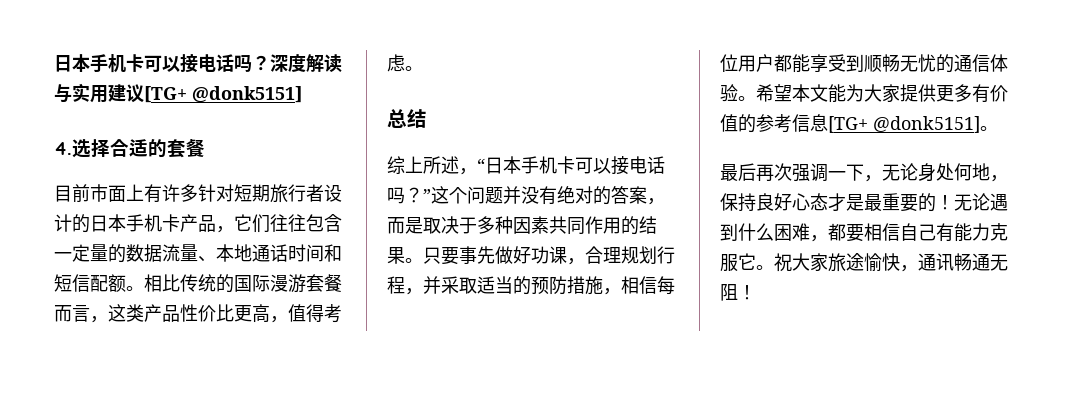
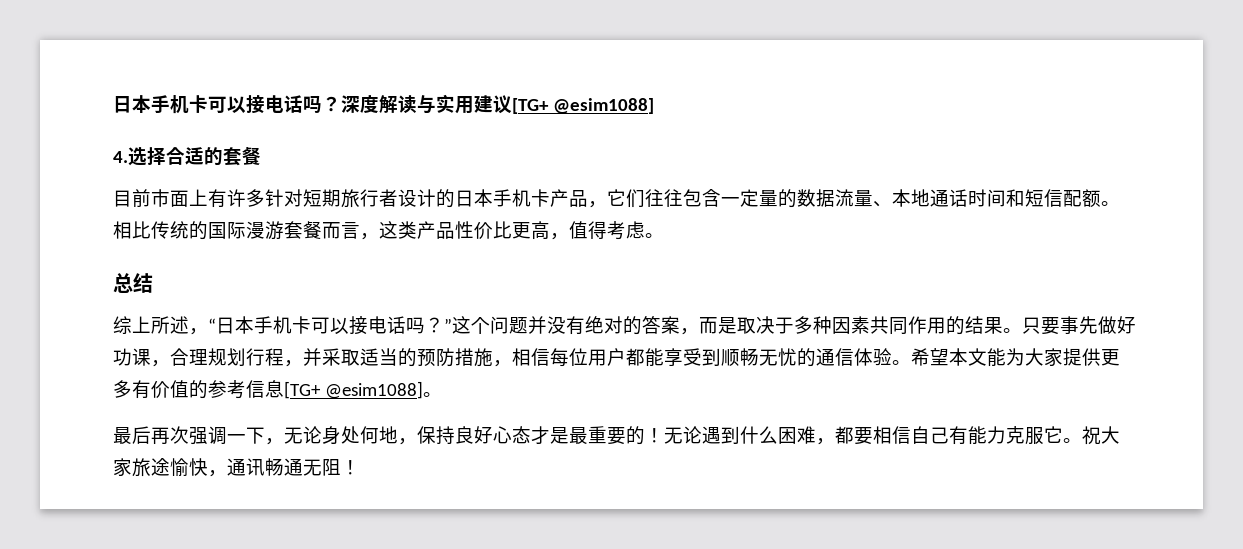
[192,86,302,103] @donk5151] -> [552,98,654,114] @esim1088]
[873,116,980,133] @donk5151] -> [324,381,423,399] @esim1088]

